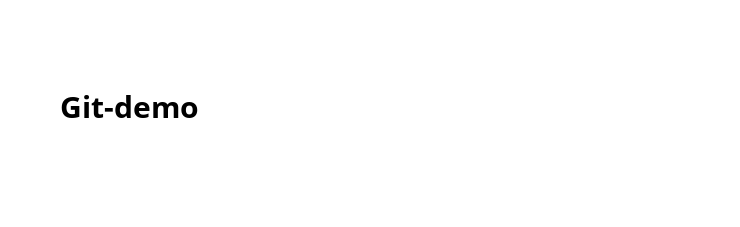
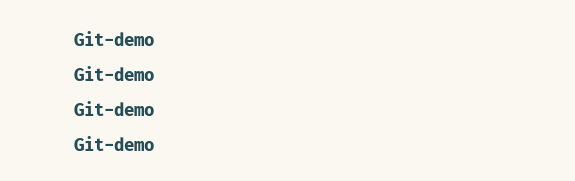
[60,95,199,118] Git-demo -> [74,31,154,46] [74,66,154,81] [74,101,154,116] [74,136,154,151] Git-demo // Git-demo // Git-demo // Git-demo

